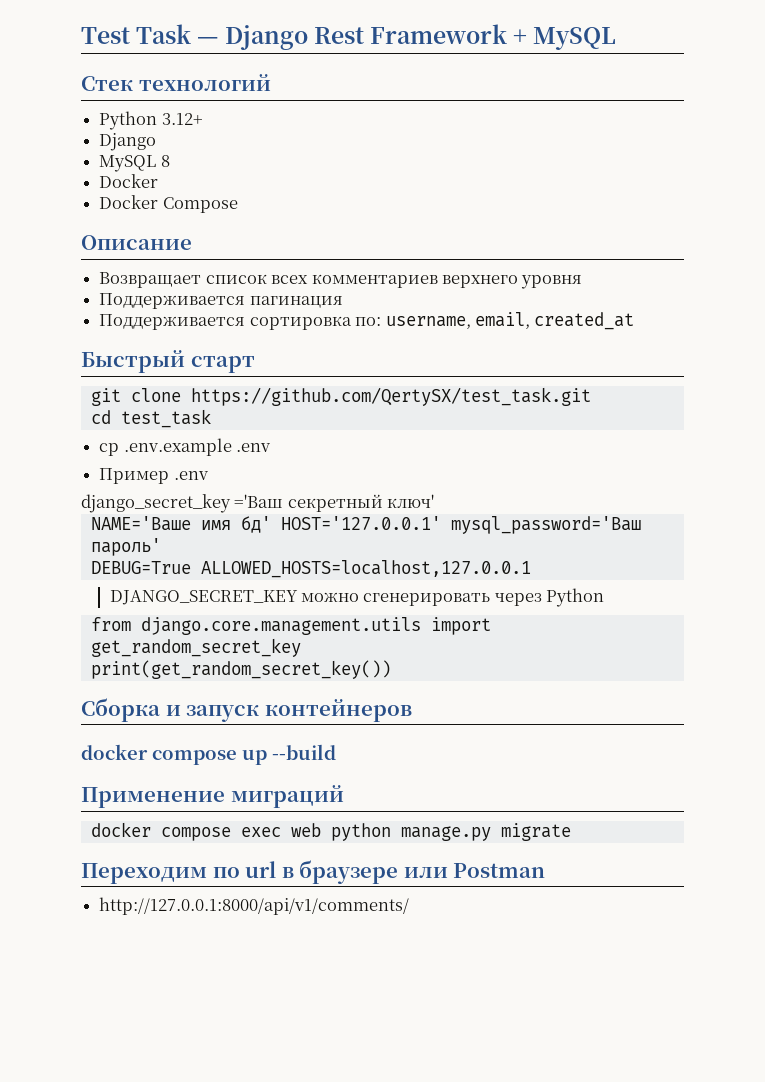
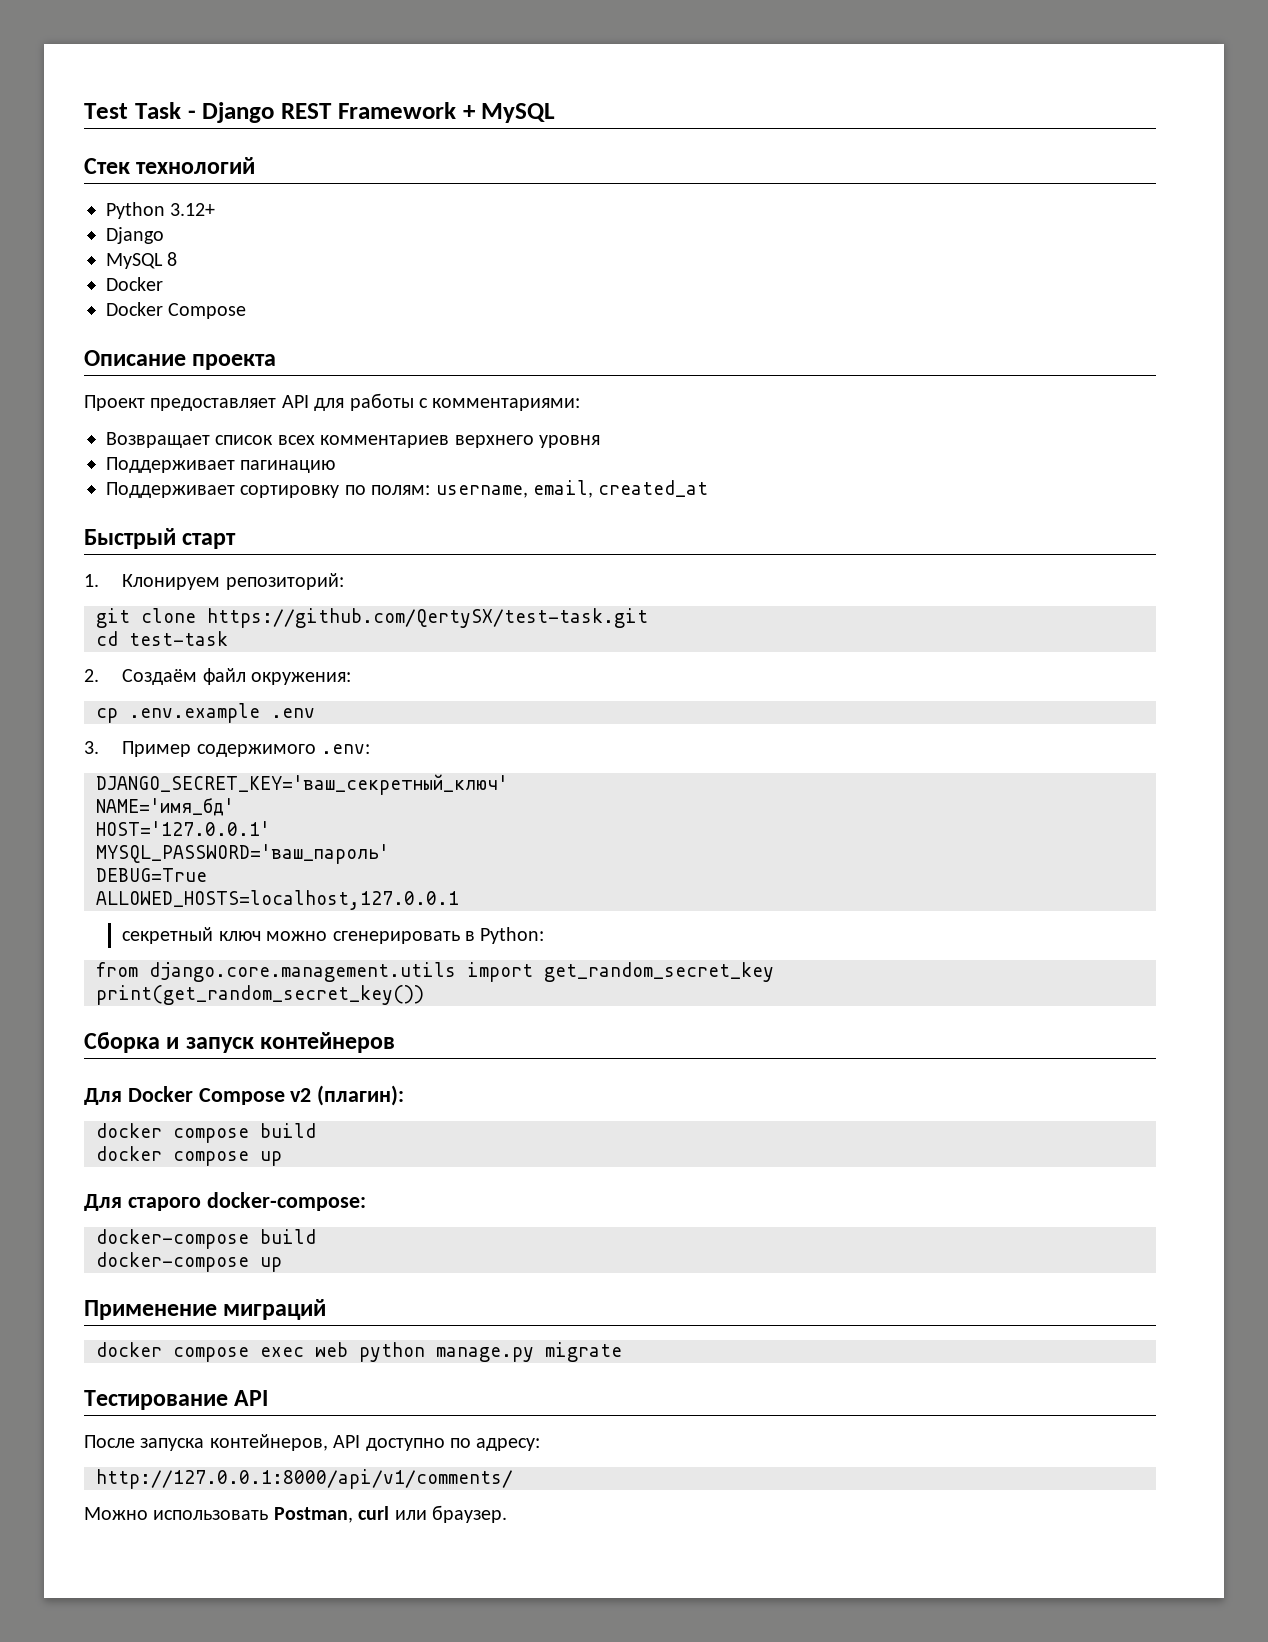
[197,25,364,50] — Django Rest -> [187,102,332,123] - Django REST
(192, 242) none -> [192,354,277,370] [84,393,581,411] проекта // Проект предоставляет API для работы с комментариями:
[99,293,343,309] [99,314,382,330] Поддерживается пагинация // Поддерживается сортировка по: -> [106,457,336,473] [106,482,431,498] Поддерживает пагинацию // Поддерживает сортировку по полям:
(255, 364) none -> [84,573,344,590] // 1. Клонируем репозиторий:
[190,387,591,406] https://github.com/QertySX/test_task.git -> [207,608,648,628] https://github.com/QertySX/test-task.git
[120,409,211,428] [99,438,271,456] [99,468,208,484] [81,494,435,513] [90,516,271,533] test_task // cp .env.example .env // Пример .env // django_secret_key ='Ваш секретный ключ' // NAME='Ваше имя бд' -> [129,631,228,646] [84,668,352,685] [96,703,315,723] [84,741,371,757] [96,774,508,795] [96,798,234,816] test-task // 2. Создаём файл окружения: // cp .env.example .env // 3. Пример содержимого .env: // DJANGO_SECRET_KEY='ваш_секретный_ключ' // NAME='имя_бд' //
[450,516,641,534] [90,538,161,556] mysql_password='Ваш пароль' -> [96,844,389,864] // MYSQL_PASSWORD='ваш_пароль'
(191, 567) none -> (207, 875) //
[109,588,605,607] DJANGO_SECRET_KEY можно сгенерировать через Python -> [122,927,545,944] секретный ключ можно сгенерировать в Python:
[81,744,336,765] docker compose up --build -> [84,1085,405,1106] [96,1123,316,1143] [96,1146,282,1166] [84,1192,366,1211] [96,1229,316,1249] [96,1252,282,1272] Для Docker Compose v2 (плагин): // docker compose build // docker compose up // Для старого docker-compose: // docker-compose build // docker-compose up
[81,860,546,884] [99,897,410,915] Переходим по url в браузере или Postman // http://127.0.0.1:8000/api/v1/comments/ -> [84,1390,269,1410] [84,1434,541,1451] [96,1469,513,1489] [84,1505,507,1523] Тестирование API // После запуска контейнеров, API доступно по адресу: // http://127.0.0.1:8000/api/v1/comments/ // Можно использовать Postman, curl или браузер.

